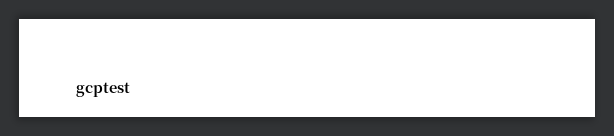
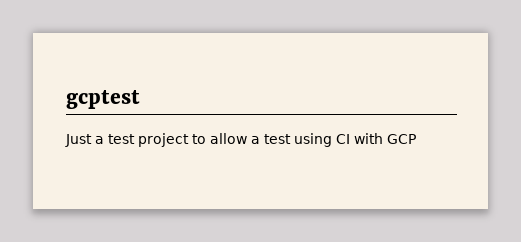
(130, 89) none -> [65,133,416,147] // Just a test project to allow a test using CI with GCP

